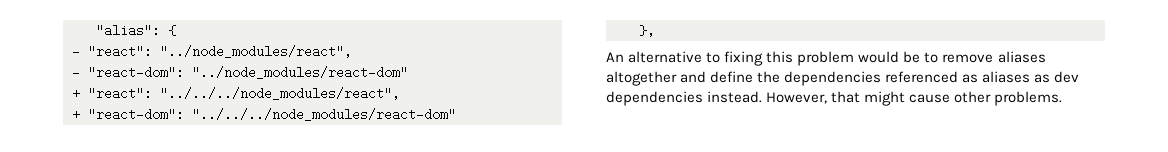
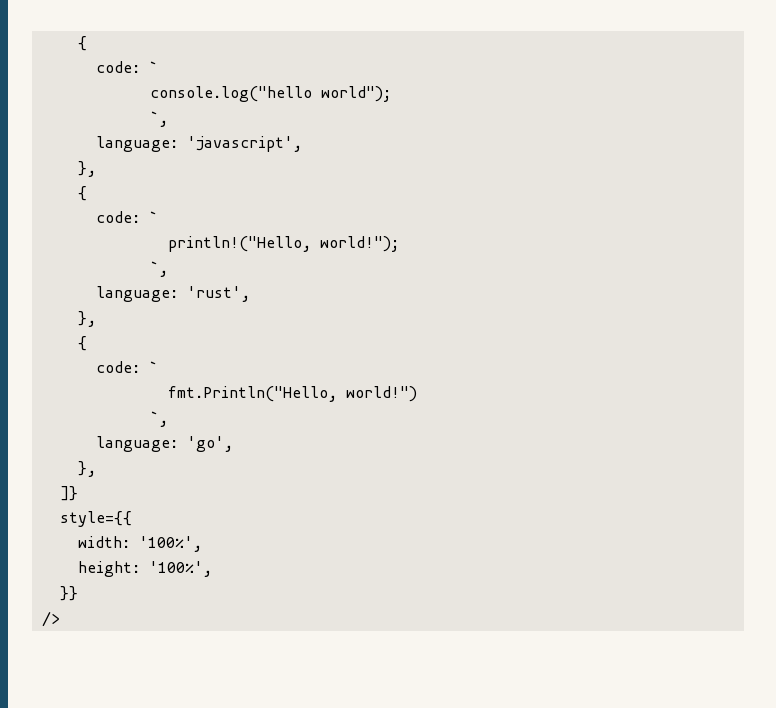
[96,24,176,37] [72,45,352,58] [72,66,408,79] [72,87,400,100] [72,108,456,121] [639,24,655,37] [606,51,1046,66] [606,71,1080,86] [606,91,1063,106] "alias": { // - "react": "../node_modules/react", // - "react-dom": "../node_modules/react-dom" // + "react": "../../../node_modules/react", // + "react-dom": "../../../node_modules/react-dom" // }, // An alternative to fixing this problem would be to remove aliases altogether and define the dependencies referenced as aliases as dev dependencies instead. However, that might cause other problems. -> [78,36,88,51] [96,61,159,73] [150,86,392,102] [150,111,169,127] [96,136,303,152] [78,161,97,177] [78,186,88,201] [96,211,159,223] [168,236,400,252] [150,261,169,277] [96,286,251,302] [78,311,97,327] [78,336,88,351] [96,361,159,373] [168,386,418,402] [150,411,169,427] [96,436,234,452] [78,461,97,477] [60,486,79,501] [60,511,133,527] [78,536,203,552] [78,561,213,577] [60,586,79,601] [42,611,61,627] { // code: ` // console.log("hello world"); // `, // language: 'javascript', // }, // { // code: ` // println!("Hello, world!"); // `, // language: 'rust', // }, // { // code: ` // fmt.Println("Hello, world!") // `, // language: 'go', // }, // ]} // style={{ // width: '100%', // height: '100%', // }} // />

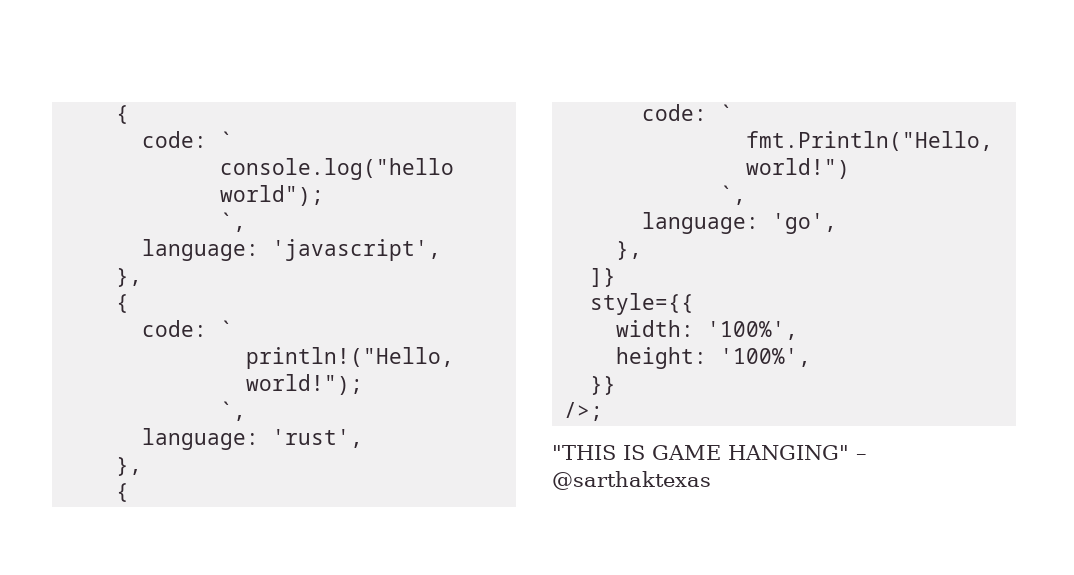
[42,611,61,627] /> -> [564,402,604,421] [552,445,867,460] [552,471,711,490] />; // "THIS IS GAME HANGING" – @sarthaktexas

